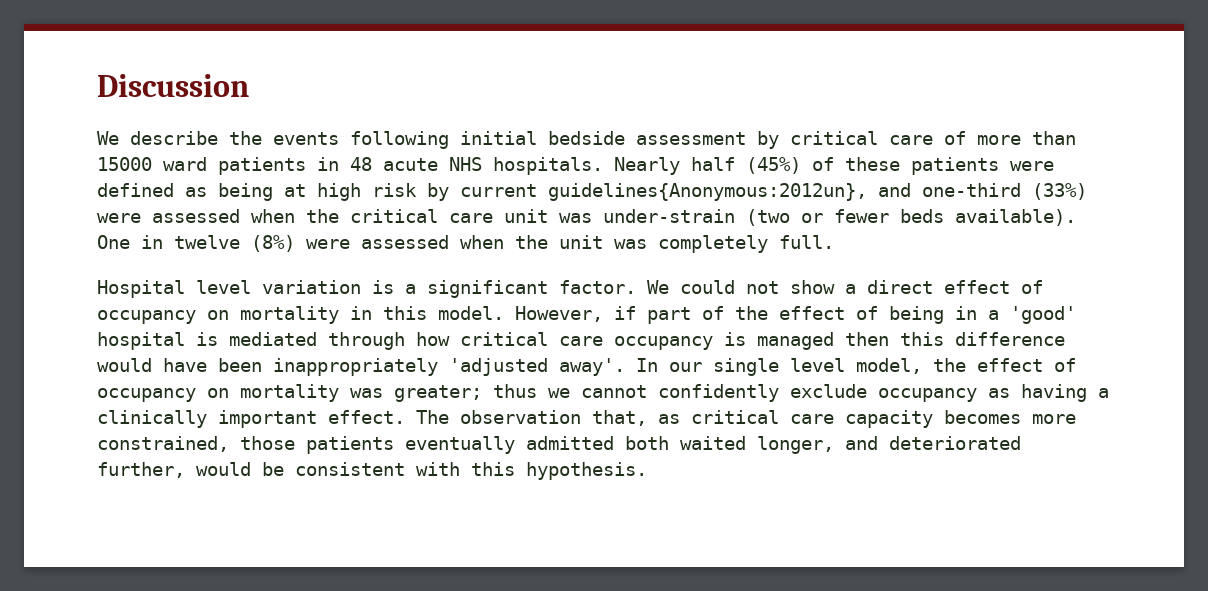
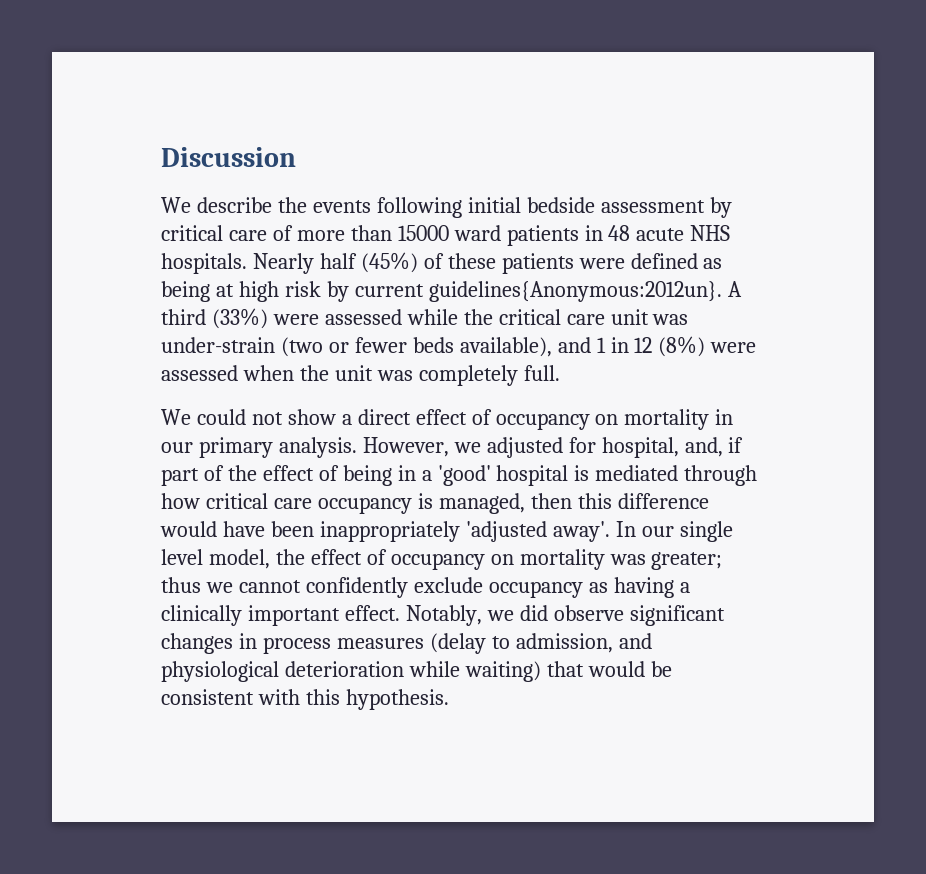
[548,183,1021,201] guidelines{Anonymous:2012un}, and one-third -> [428,281,742,302] [161,309,206,325] guidelines{Anonymous:2012un}. A third
[251,209,295,223] when -> [406,309,458,325] while
[955,209,1076,226] [97,235,240,249] available). One in twelve -> [459,337,653,357] available), and 1 in 12
[97,280,636,298] Hospital level variation is a significant factor. -> (560, 373) none
[383,306,603,322] this model. However, -> [161,437,723,458] our primary analysis. However, we adjusted for hospital, and,
[757,332,834,350] managed -> [438,493,525,514] managed,
[416,410,1076,428] [97,436,1021,454] [97,462,185,478] The observation that, as critical care capacity becomes more constrained, those patients eventually admitted both waited longer, and deteriorated further, -> [405,605,725,626] [161,633,652,654] [161,661,584,682] Notably, we did observe significant changes in process measures (delay to admission, and physiological deterioration while waiting) that

